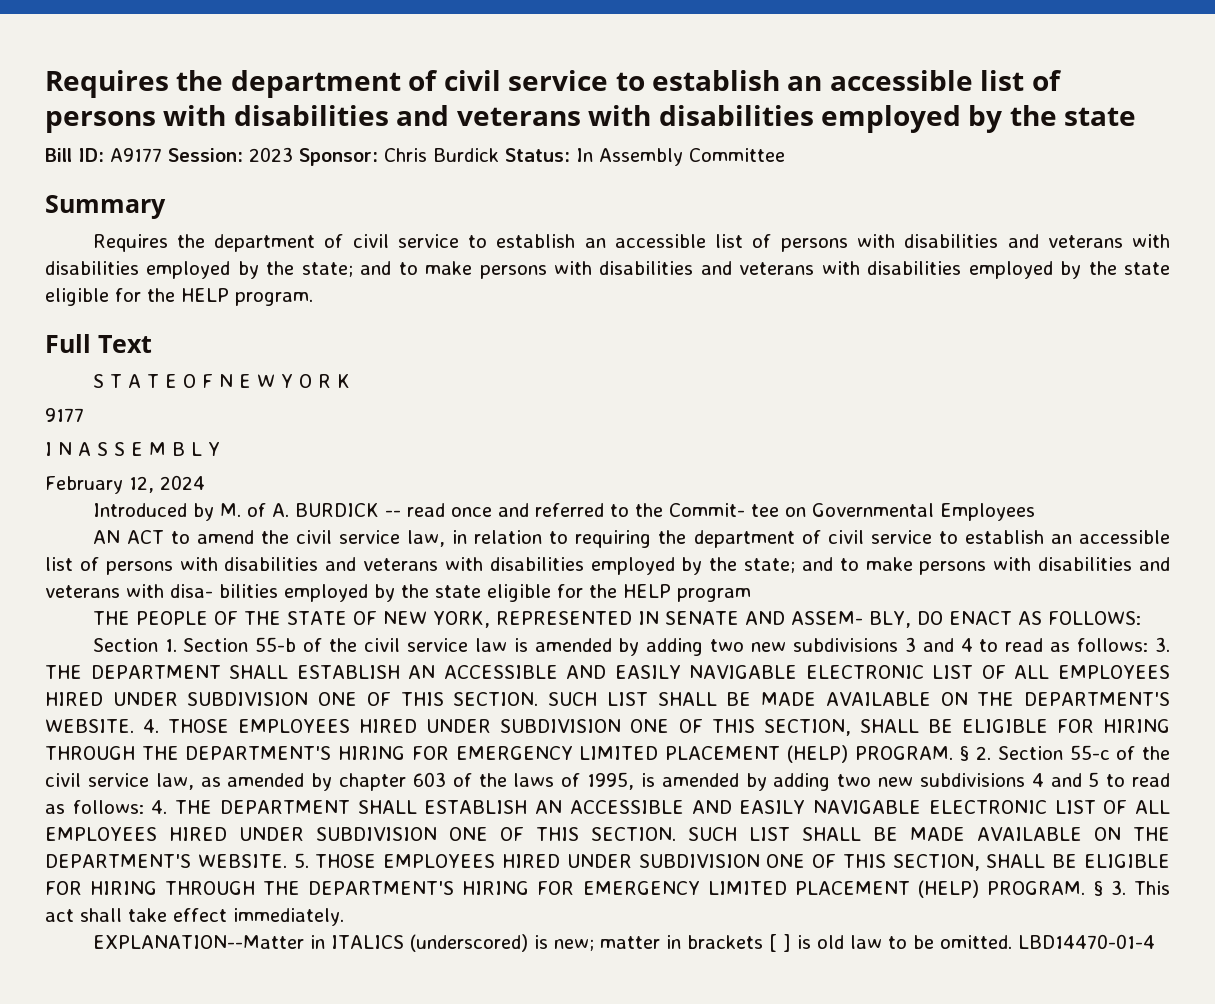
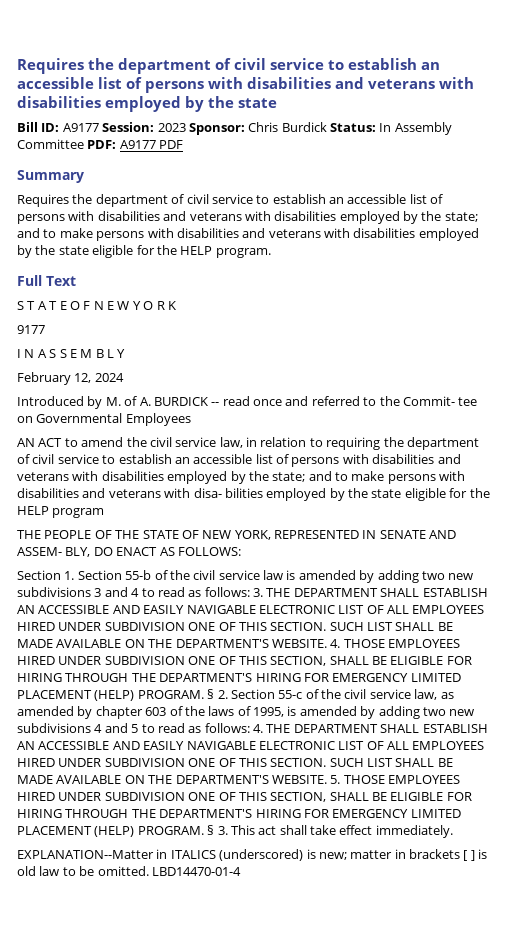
(785, 155) none -> [87,140,184,149] PDF: A9177 PDF

